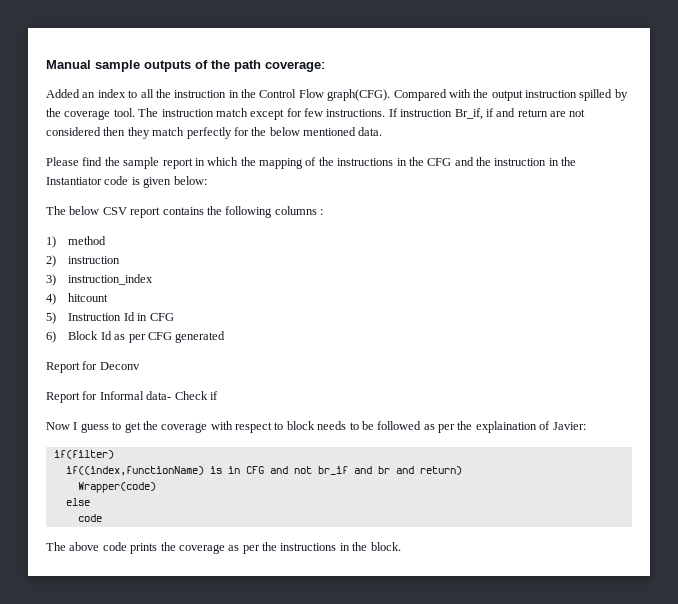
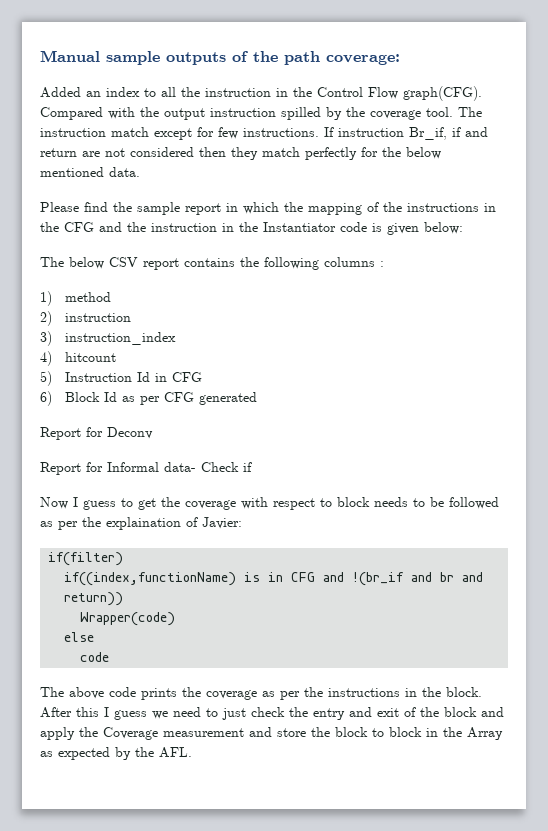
[293,466,348,475] not br_if -> [352,572,405,586] !(br_if
[419,466,462,475] return) -> [64,592,124,606] return))
(401, 546) none -> [40,707,504,720] [40,727,503,740] [40,747,192,760] After this I guess we need to just check the entry and exit of the block and apply the Coverage measurement and store the block to block in the Array as expected by the AFL.

